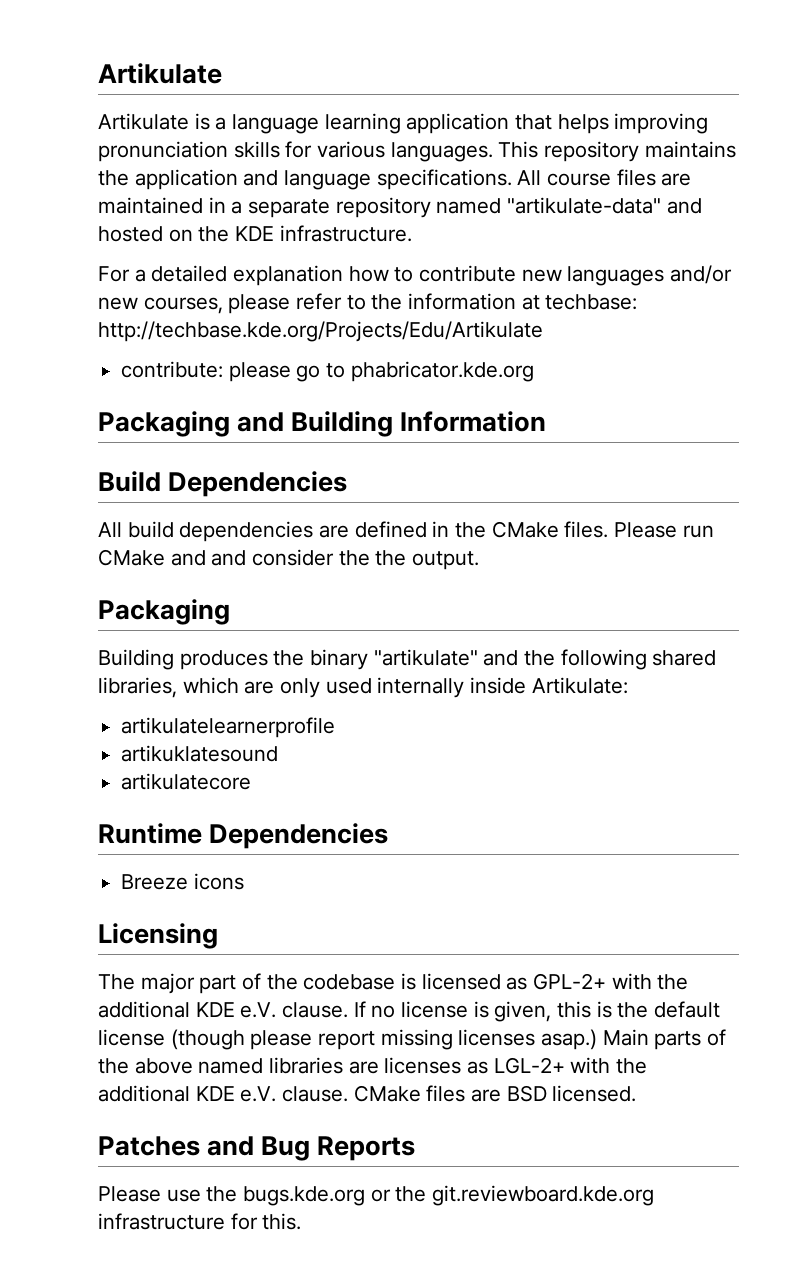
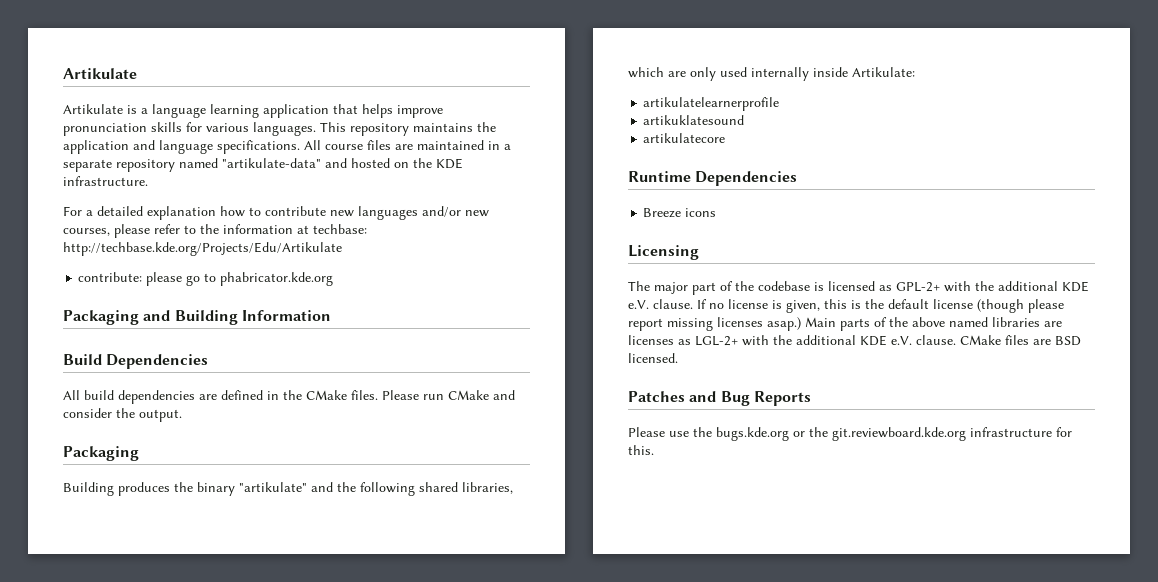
[614,113,709,134] improving -> [397,105,443,118] improve
[211,550,247,566] and -> (515, 395) none
[375,550,407,566] the -> (135, 413) none

